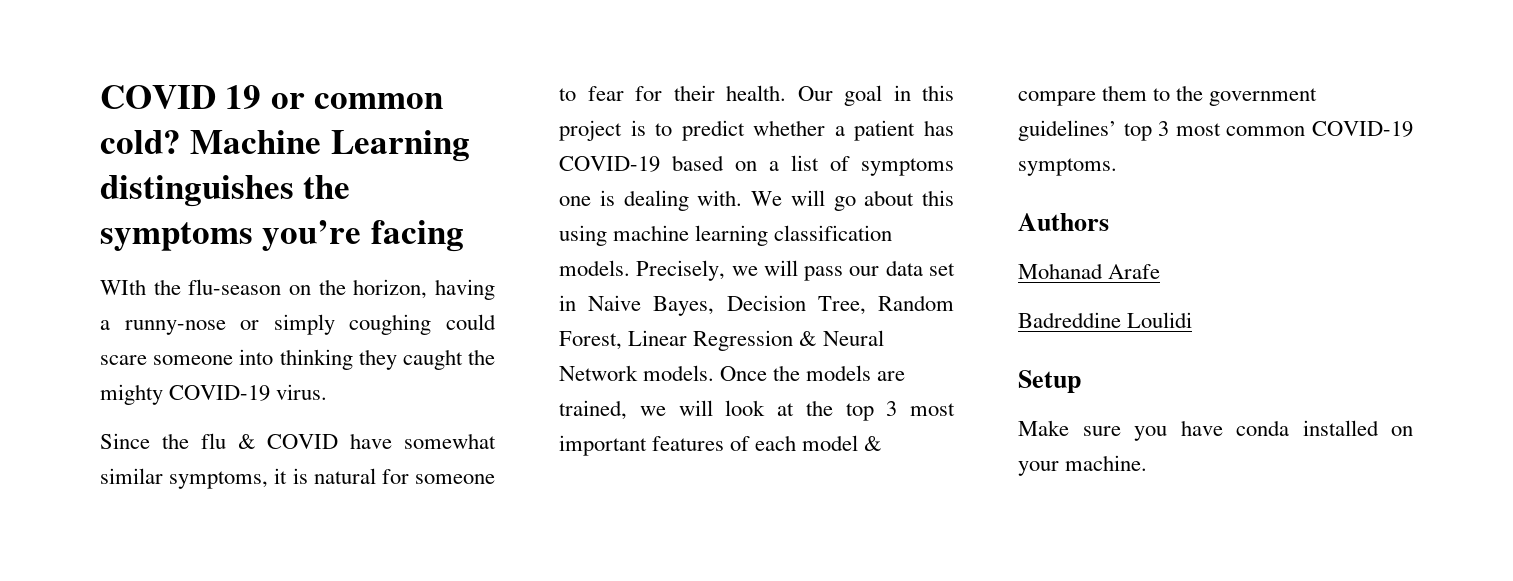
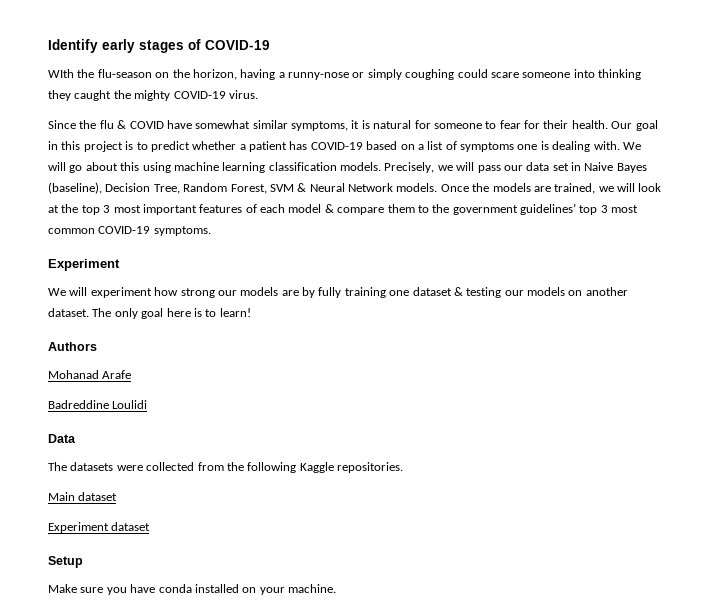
[100,85,444,109] [100,130,470,162] [100,175,351,207] [100,220,464,252] COVID 19 or common cold? Machine Learning distinguishes the symptoms you’re facing -> [48,39,270,53] Identify early stages of COVID-19
[653,296,715,316] Bayes, -> [616,163,647,173] [48,182,102,194] Bayes (baseline),
[628,330,794,351] Linear Regression -> [269,184,294,192] SVM
(1117, 167) none -> [48,259,120,271] [48,287,628,298] [48,308,251,319] // Experiment // We will experiment how strong our models are by fully training one dataset & testing our models on another dataset. The only goal here is to learn!
(1193, 320) none -> [48,434,76,443] [48,462,403,473] [48,492,118,501] [48,522,151,533] // Data // The datasets were collected from the following Kaggle repositories. // Main dataset // Experiment dataset

